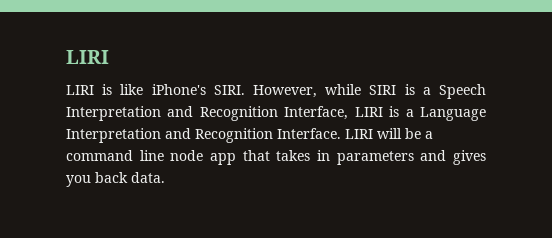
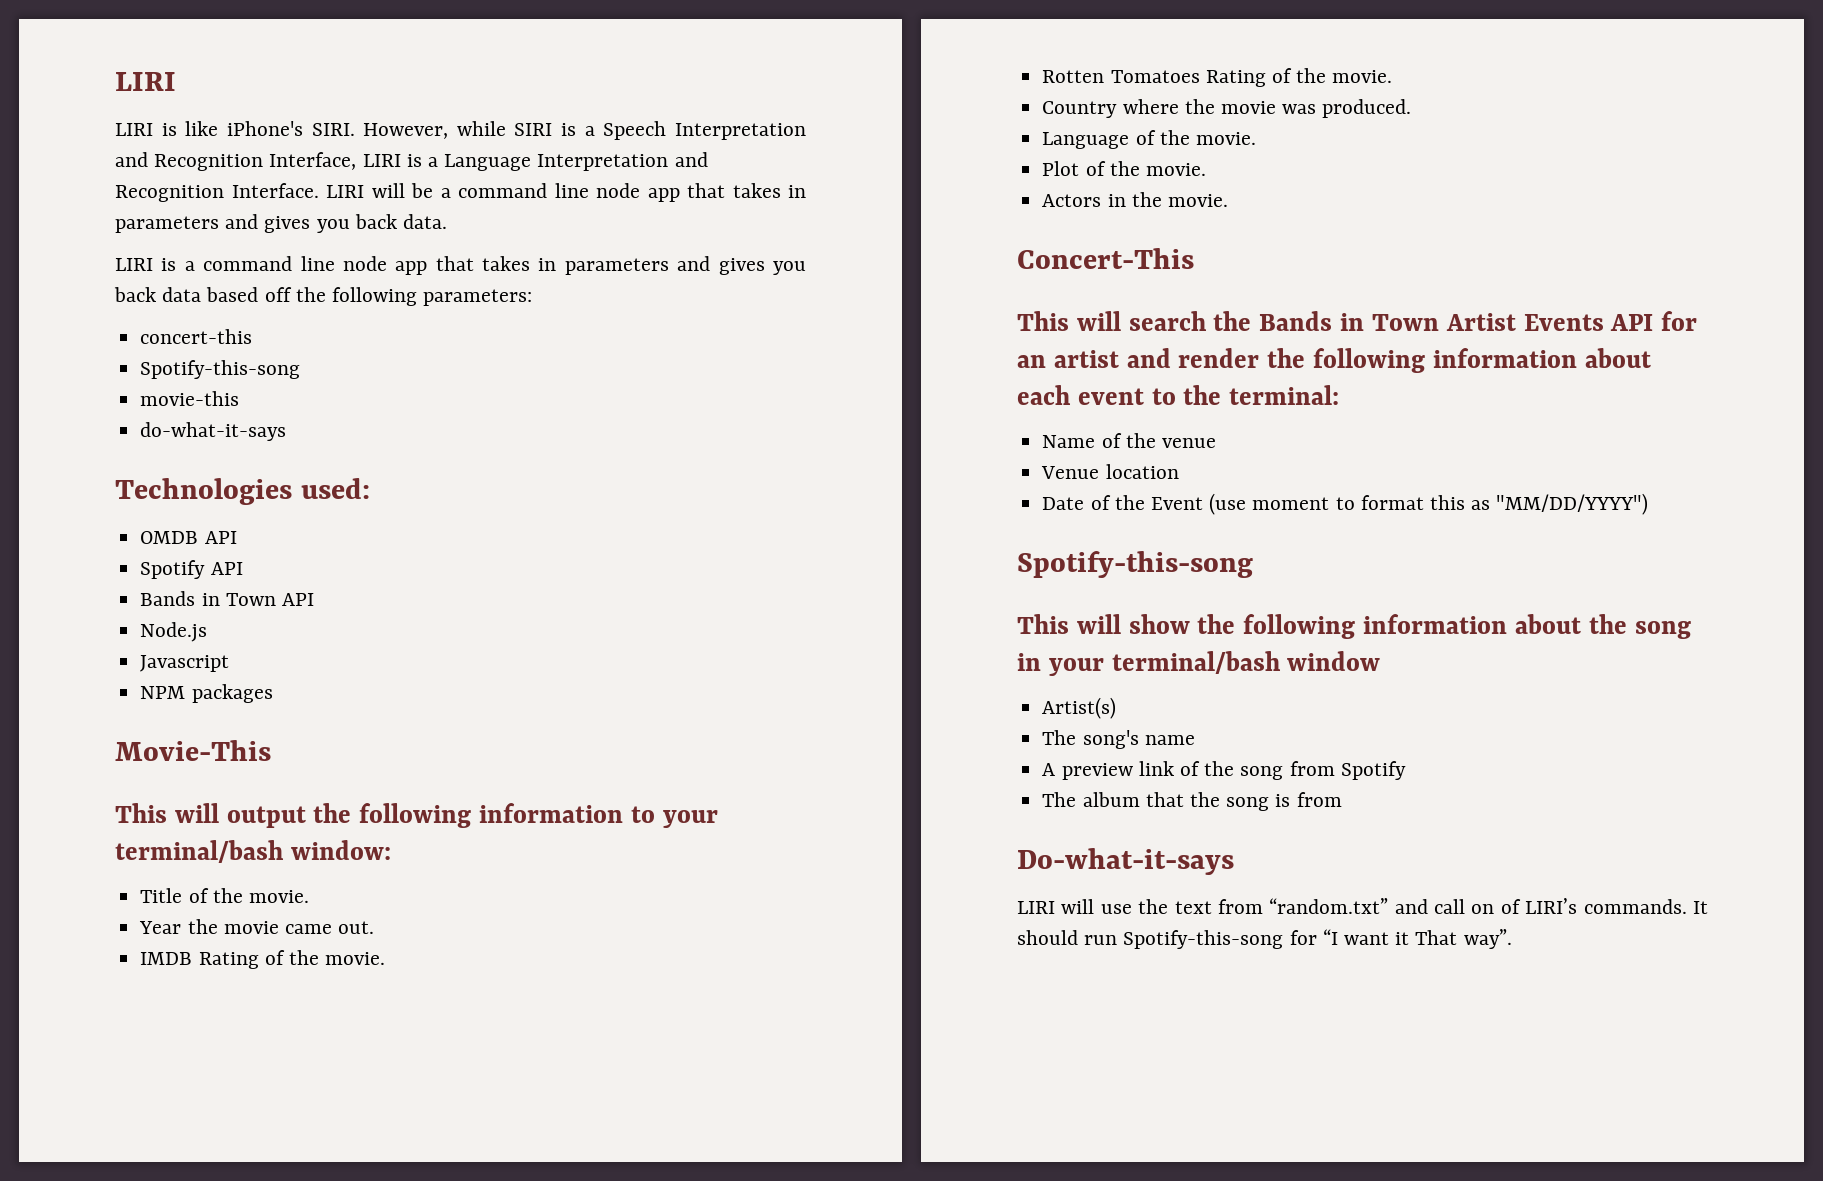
(165, 177) none -> [115,256,806,275] [114,287,533,306] [140,329,253,344] [140,360,301,379] [140,391,240,406] [140,422,287,441] [115,478,370,505] [140,531,237,544] [140,560,243,579] [140,591,314,606] [140,622,208,642] [140,655,230,672] [140,684,273,703] [115,740,271,761] [115,803,718,828] [115,840,391,863] [140,888,309,903] [139,919,375,934] [140,950,386,969] [1042,68,1393,87] [1042,99,1412,118] [1042,130,1256,149] [1042,161,1206,176] [1042,192,1228,207] [1017,248,1194,269] [1017,311,1698,331] [1017,348,1651,373] [1017,385,1340,405] [1042,433,1216,448] [1041,464,1179,479] [1042,493,1649,515] [1017,551,1253,578] [1017,614,1691,639] [1017,651,1381,676] [1042,697,1117,719] [1042,730,1195,749] [1042,761,1406,780] [1042,792,1342,811] [1017,848,1234,875] [1017,898,1708,914] [1017,929,1512,949] // LIRI is a command line node app that takes in parameters and gives you back data based off the following parameters: // concert-this // Spotify-this-song // movie-this // do-what-it-says // Technologies used: // OMDB API // Spotify API // Bands in Town API // Node.js // Javascript // NPM packages // Movie-This // This will output the following information to your terminal/bash window: // Title of the movie. // Year the movie came out. // IMDB Rating of the movie. // Rotten Tomatoes Rating of the movie. // Country where the movie was produced. // Language of the movie. // Plot of the movie. // Actors in the movie. // Concert-This // This will search the Bands in Town Artist Events API for an artist and render the following information about each event to the terminal: // Name of the venue // Venue location // Date of the Event (use moment to format this as "MM/DD/YYYY") // Spotify-this-song // This will show the following information about the song in your terminal/bash window // Artist(s) // The song's name // A preview link of the song from Spotify // The album that the song is from // Do-what-it-says // LIRI will use the text from “random.txt” and call on of LIRI’s commands. It should run Spotify-this-song for “I want it That way”.

